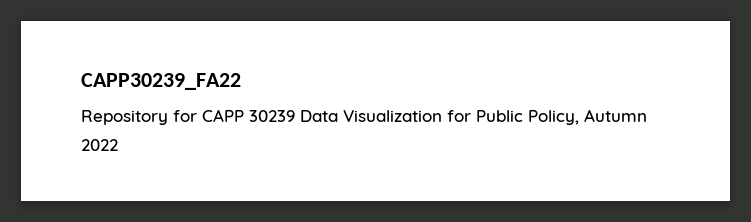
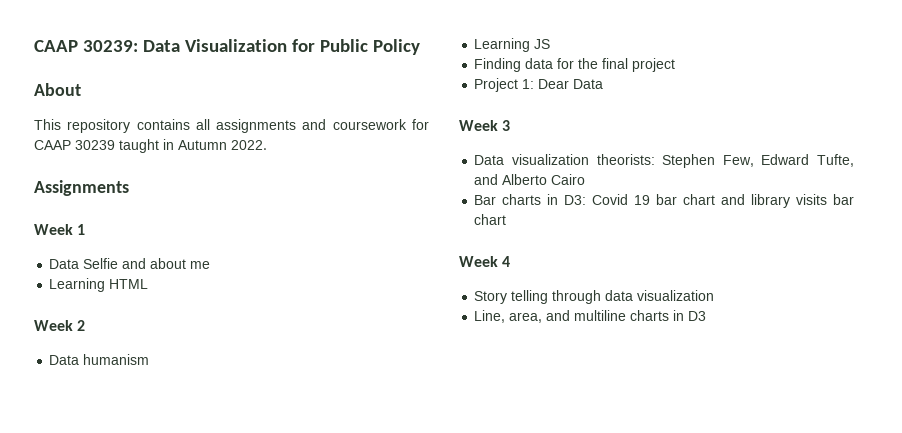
[81,73,241,90] [81,109,647,125] [81,139,118,151] CAPP30239_FA22 // Repository for CAPP 30239 Data Visualization for Public Policy, Autumn 2022 -> [34,39,420,55] [34,83,81,96] [34,119,429,133] [34,139,267,153] [34,180,129,196] [34,224,86,235] [49,258,211,269] [49,278,149,292] [34,320,86,331] [49,354,150,365] [474,38,551,52] [474,58,676,72] [474,78,604,92] [459,120,511,131] [474,154,854,168] [474,174,586,185] [474,194,854,208] [474,214,507,225] [459,256,511,267] [474,290,715,304] [474,310,707,323] CAAP 30239: Data Visualization for Public Policy // About // This repository contains all assignments and coursework for CAAP 30239 taught in Autumn 2022. // Assignments // Week 1 // Data Selfie and about me // Learning HTML // Week 2 // Data humanism // Learning JS // Finding data for the final project // Project 1: Dear Data // Week 3 // Data visualization theorists: Stephen Few, Edward Tufte, and Alberto Cairo // Bar charts in D3: Covid 19 bar chart and library visits bar chart // Week 4 // Story telling through data visualization // Line, area, and multiline charts in D3

